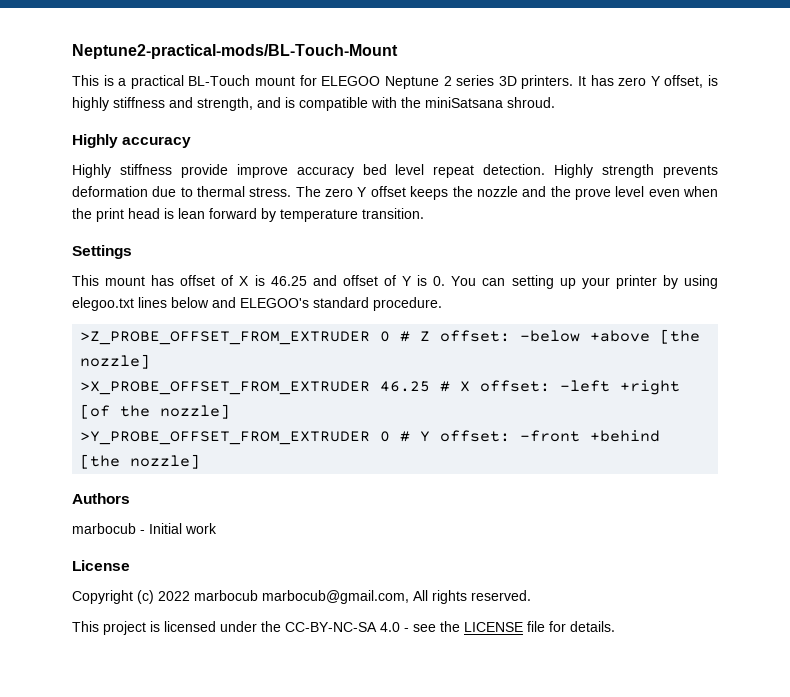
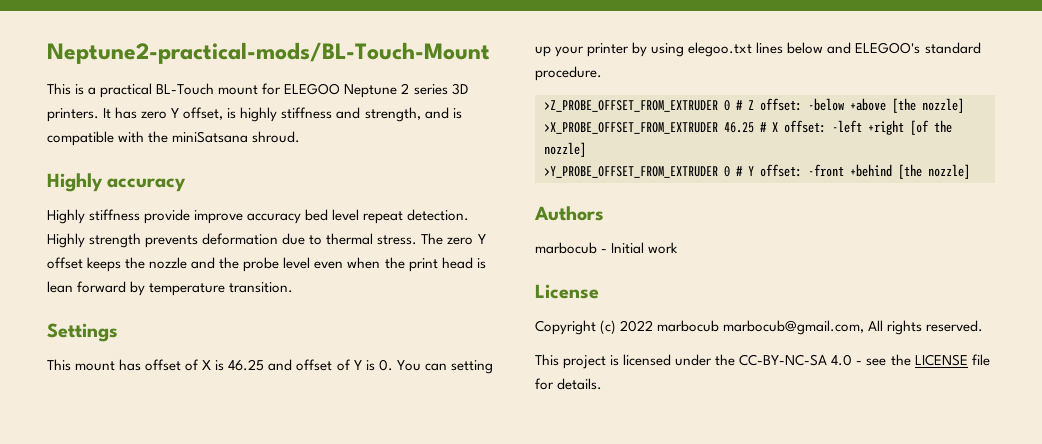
[574,188,611,200] prove -> [243,257,280,272] probe

